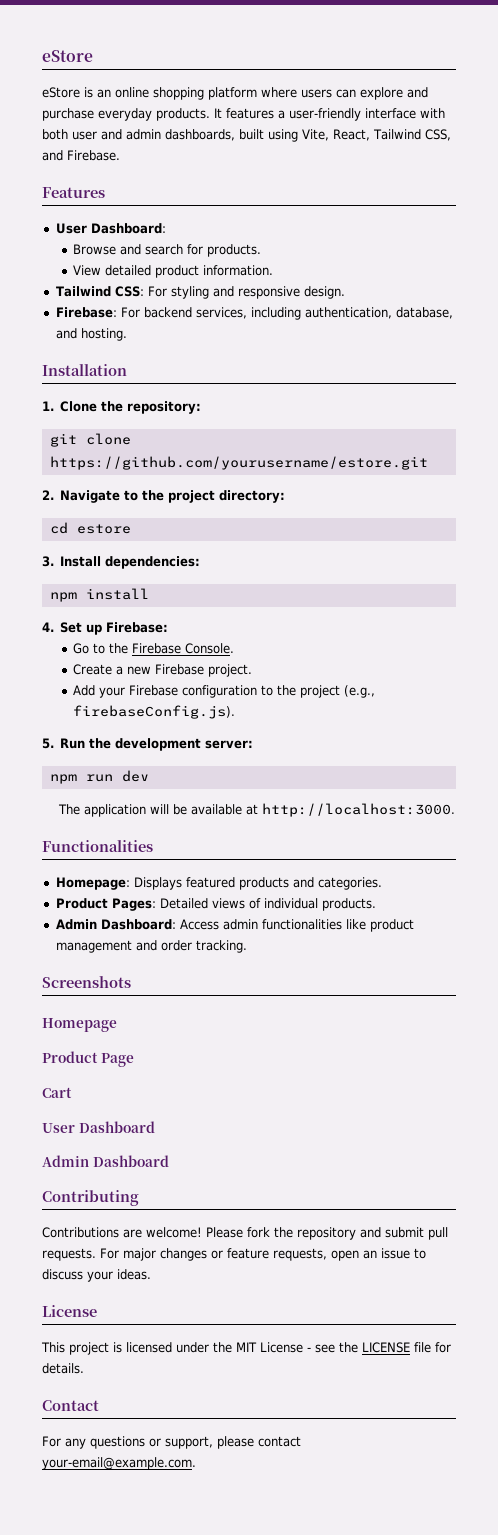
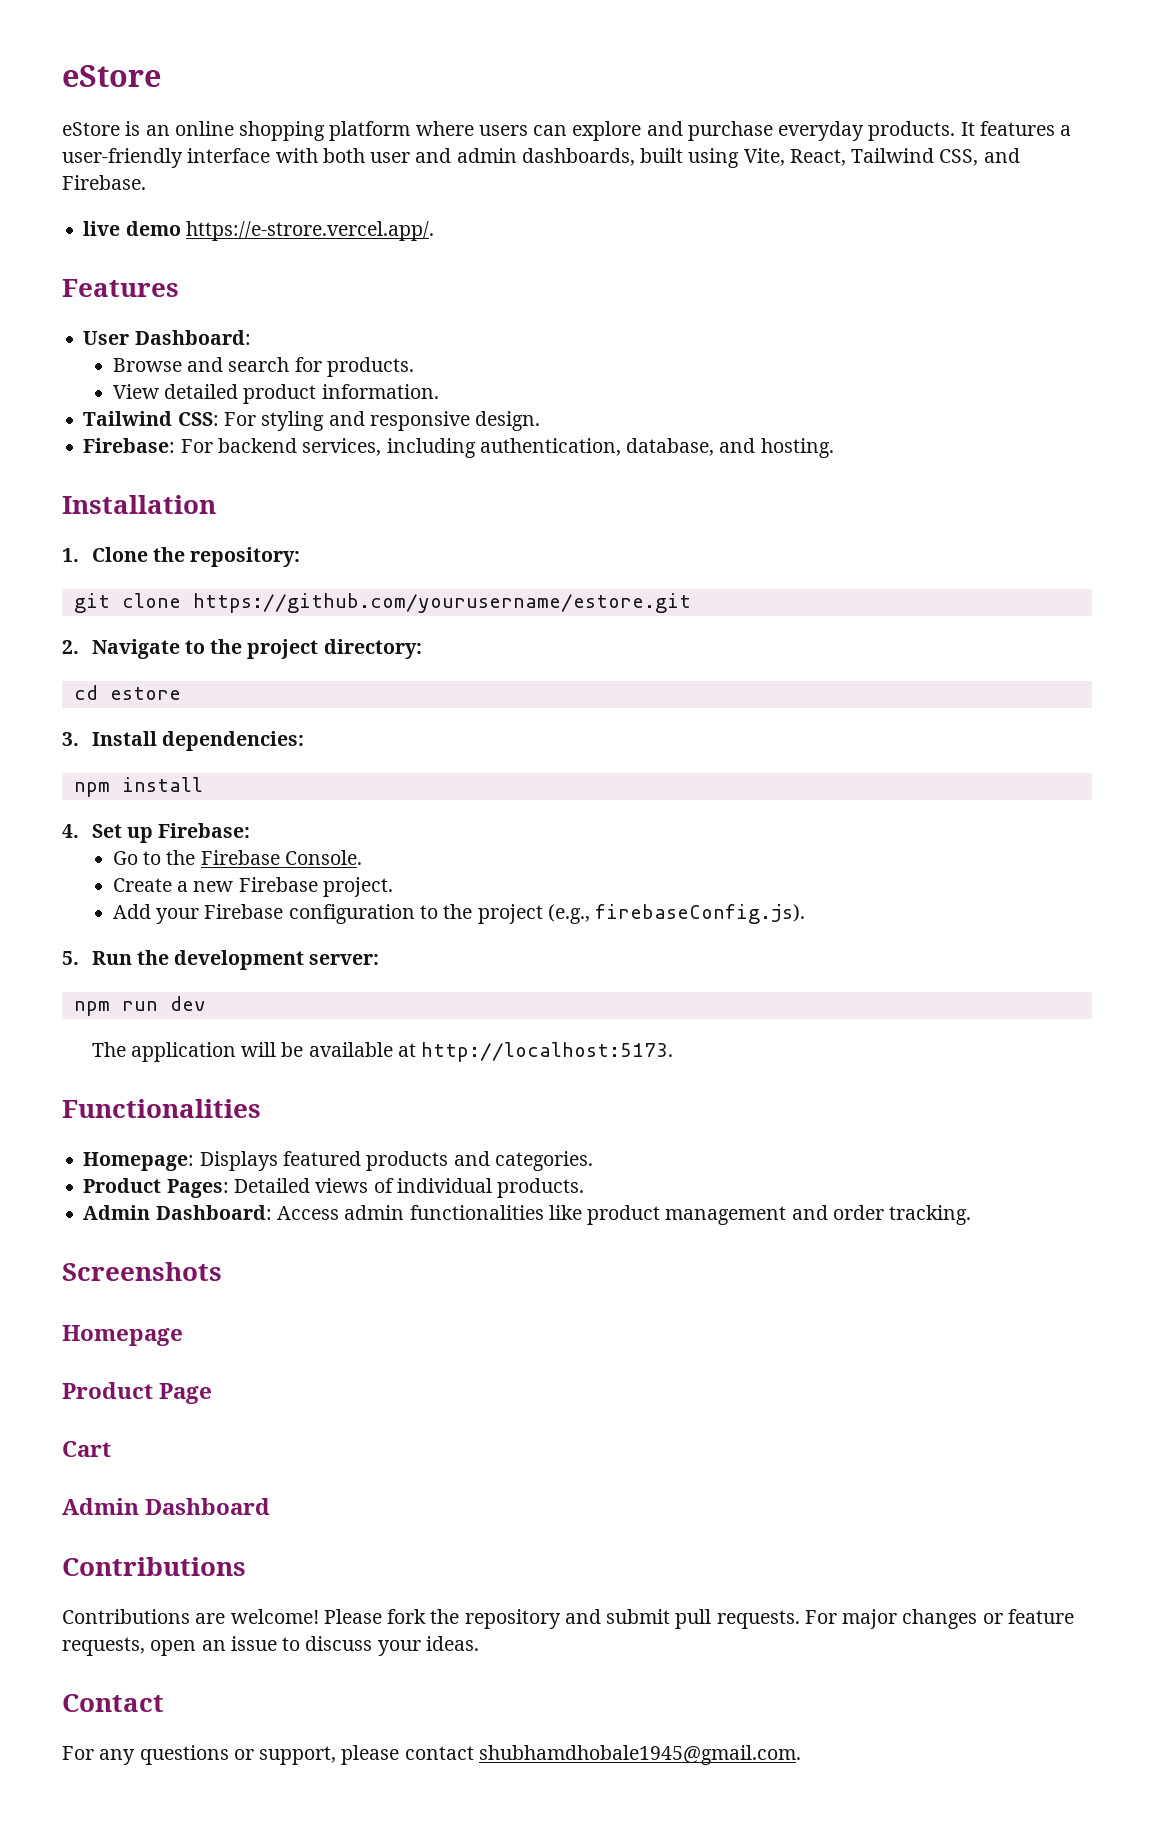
(120, 155) none -> [83,221,434,241] // live demo https://e-strore.vercel.app/.
[262,803,456,817] http://localhost:3000. -> [421,1042,674,1062] http://localhost:5173.
[42,1121,155,1133] // User Dashboard -> (111, 1449) none
[42,1190,139,1206] Contributing -> [62,1557,246,1576] Contributions
[42,1305,97,1317] [41,1342,451,1355] [42,1363,84,1374] // License // This project is licensed under the MIT License - see the LICENSE file for details. -> (479, 1643) none
[42,1457,196,1470] your-email@example.com. -> [478,1745,801,1765] shubhamdhobale1945@gmail.com.

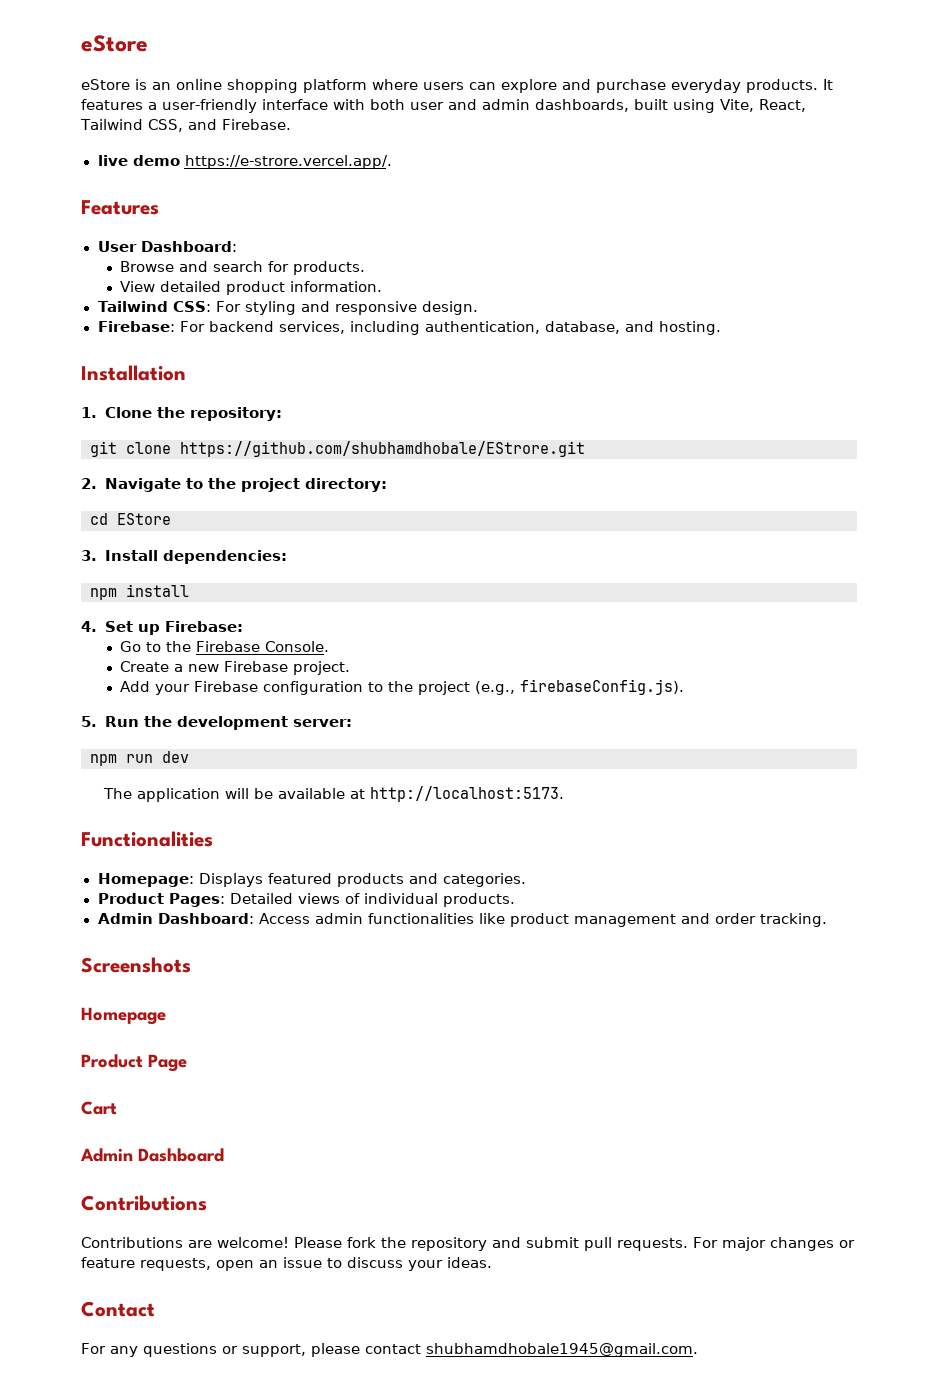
[192,593,691,613] https://github.com/yourusername/estore.git -> [180,441,585,457] https://github.com/shubhamdhobale/EStrore.git
[109,687,181,700] estore -> [117,513,171,525] EStore

